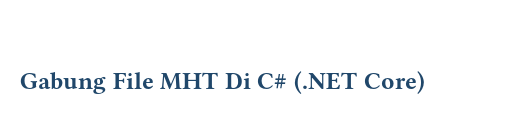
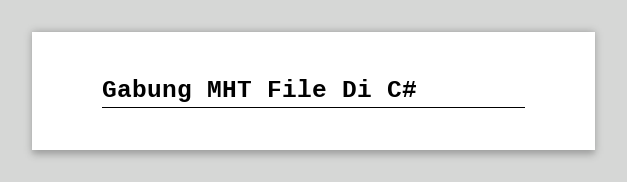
[112,71,425,94] File MHT Di C# (.NET Core) -> [207,79,417,97] MHT File Di C#

